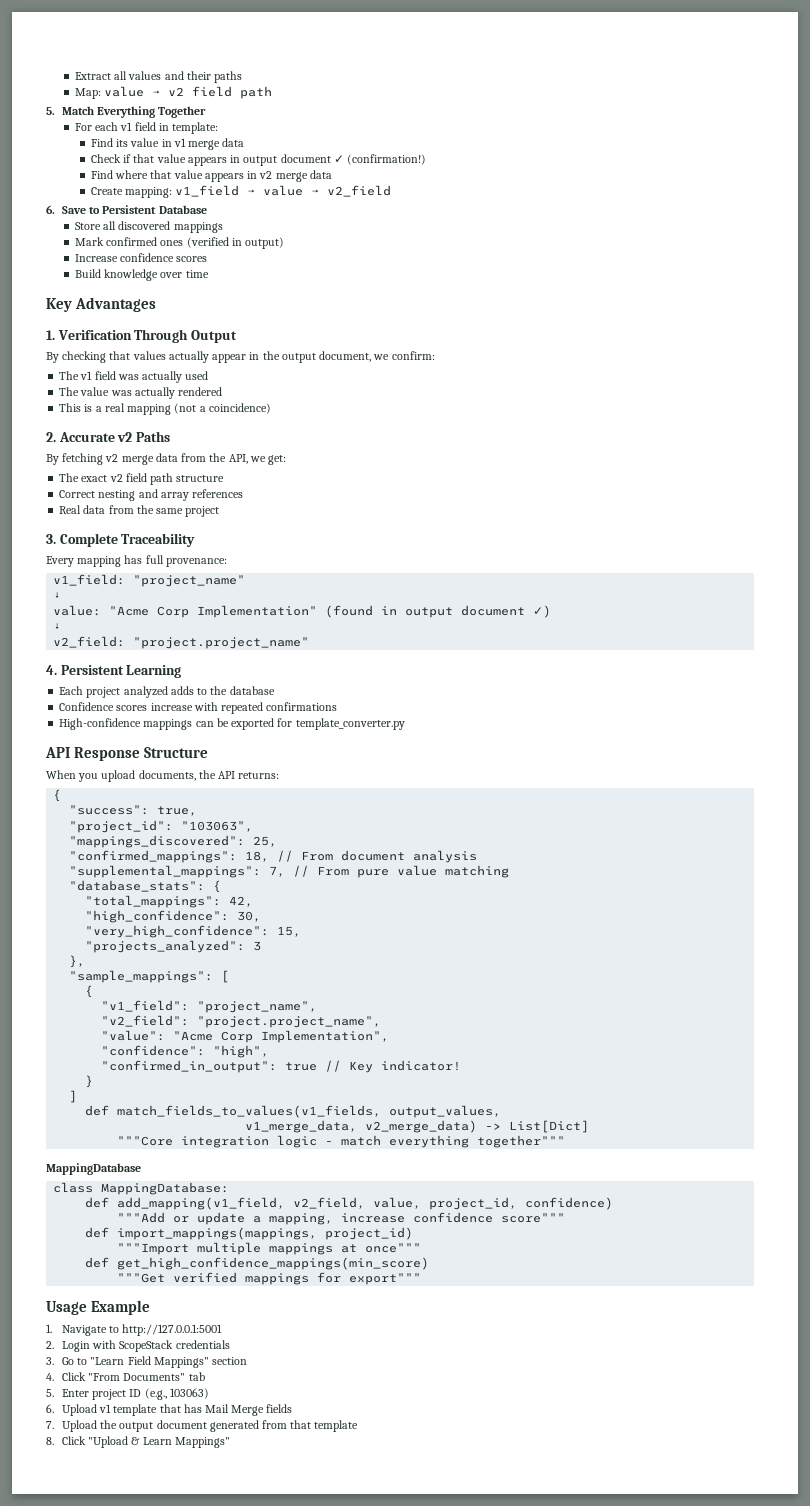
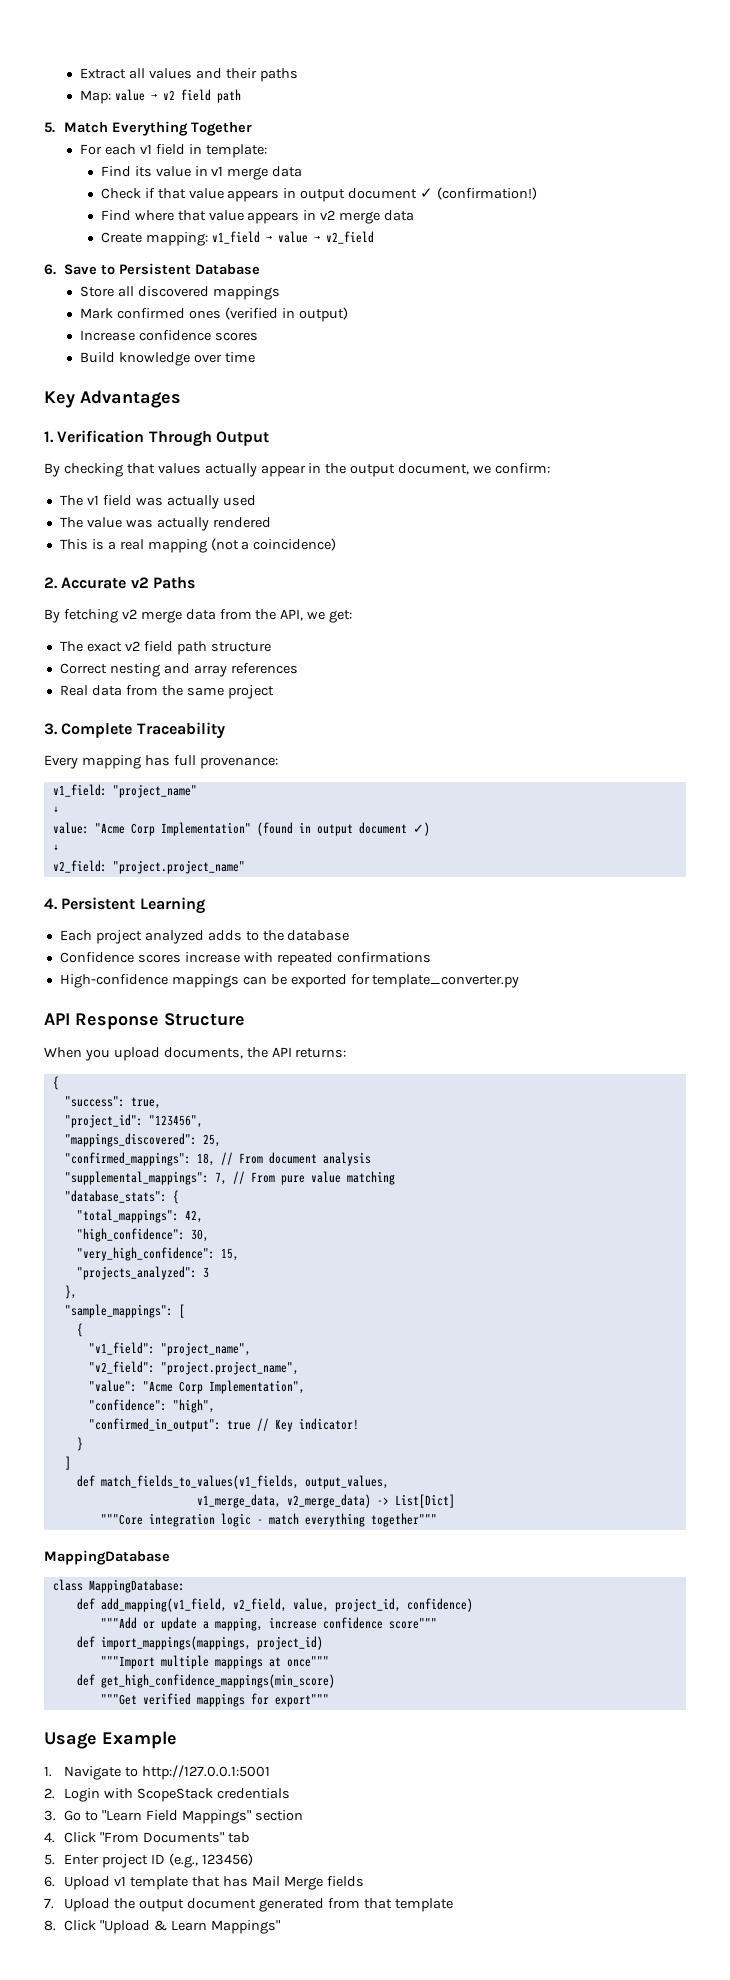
[181,821,254,832] "103063", -> [148,1115,203,1128] "123456",
[169,1388,209,1399] 103063) -> [202,1853,254,1866] 123456)

